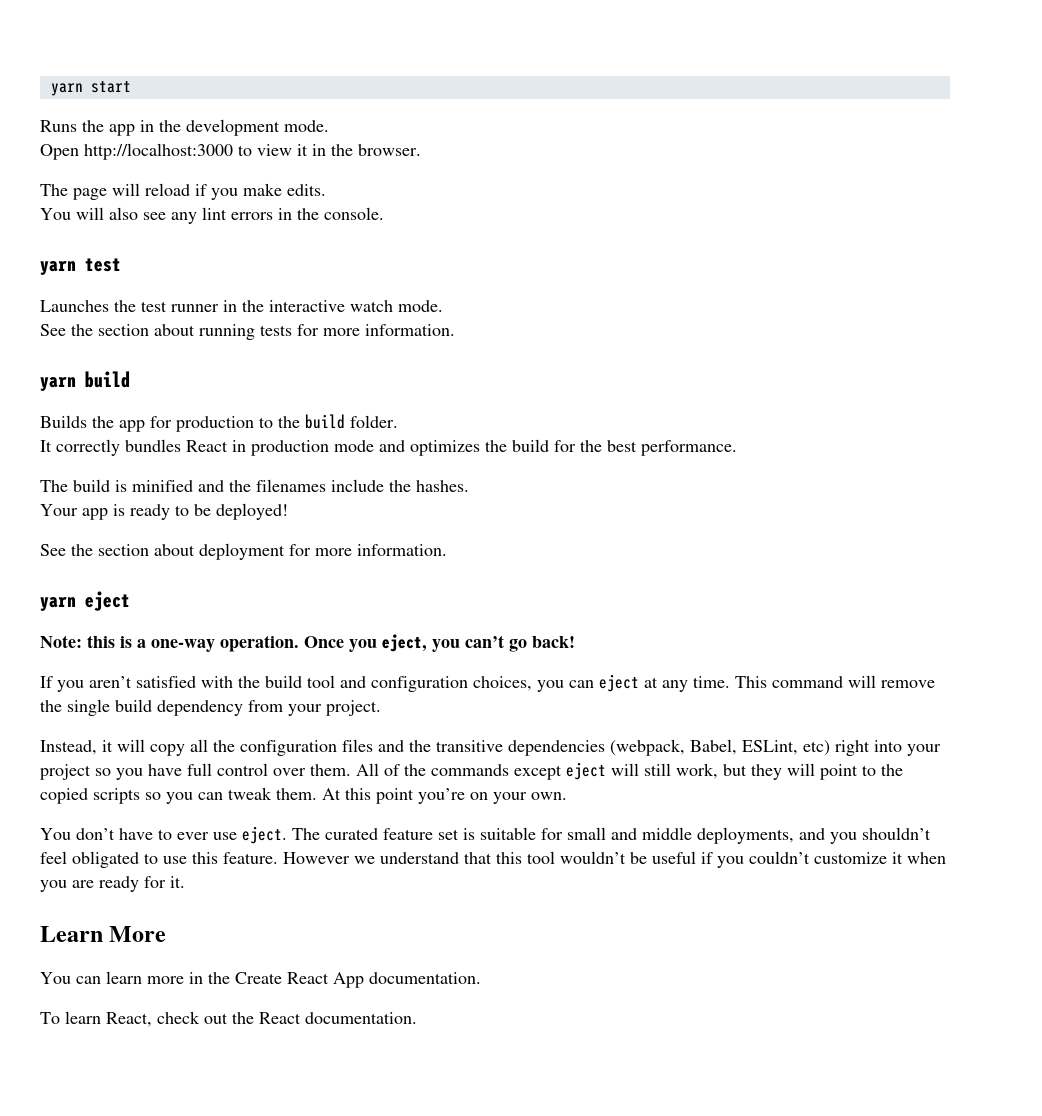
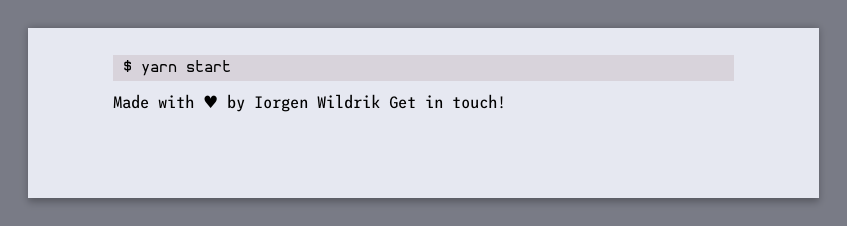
(50, 89) none -> [122,60,132,72] $
[40,119,329,136] [40,143,421,160] [40,183,326,200] [40,207,384,224] [40,258,121,275] [40,300,443,312] [40,324,455,340] [40,371,130,391] [40,414,398,432] [40,439,737,456] [40,479,469,492] [40,503,288,520] [40,543,447,560] [40,591,130,611] [40,634,575,652] [40,674,935,692] [40,699,381,716] [40,739,941,756] [40,762,903,780] [40,787,567,804] [40,826,931,844] [40,851,946,868] [40,876,185,892] [40,926,167,942] [40,971,481,988] [40,1011,417,1027] Runs the app in the development mode. // Open http://localhost:3000 to view it in the browser. // The page will reload if you make edits. // You will also see any lint errors in the console. // yarn test // Launches the test runner in the interactive watch mode. // See the section about running tests for more information. // yarn build // Builds the app for production to the build folder. // It correctly bundles React in production mode and optimizes the build for the best performance. // The build is minified and the filenames include the hashes. // Your app is ready to be deployed! // See the section about deployment for more information. // yarn eject // Note: this is a one-way operation. Once you eject, you can’t go back! // If you aren’t satisfied with the build tool and configuration choices, you can eject at any time. This command will remove the single build dependency from your project. // Instead, it will copy all the configuration files and the transitive dependencies (webpack, Babel, ESLint, etc) right into your project so you have full control over them. All of the commands except eject will still work, but they will point to the copied scripts so you can tweak them. At this point you’re on your own. // You don’t have to ever use eject. The curated feature set is suitable for small and middle deployments, and you shouldn’t feel obligated to use this feature. However we understand that this tool wouldn’t be useful if you couldn’t customize it when you are ready for it. // Learn More // You can learn more in the Create React App documentation. // To learn React, check out the React documentation. -> [113,94,506,112] Made with ♥ by Iorgen Wildrik Get in touch!

